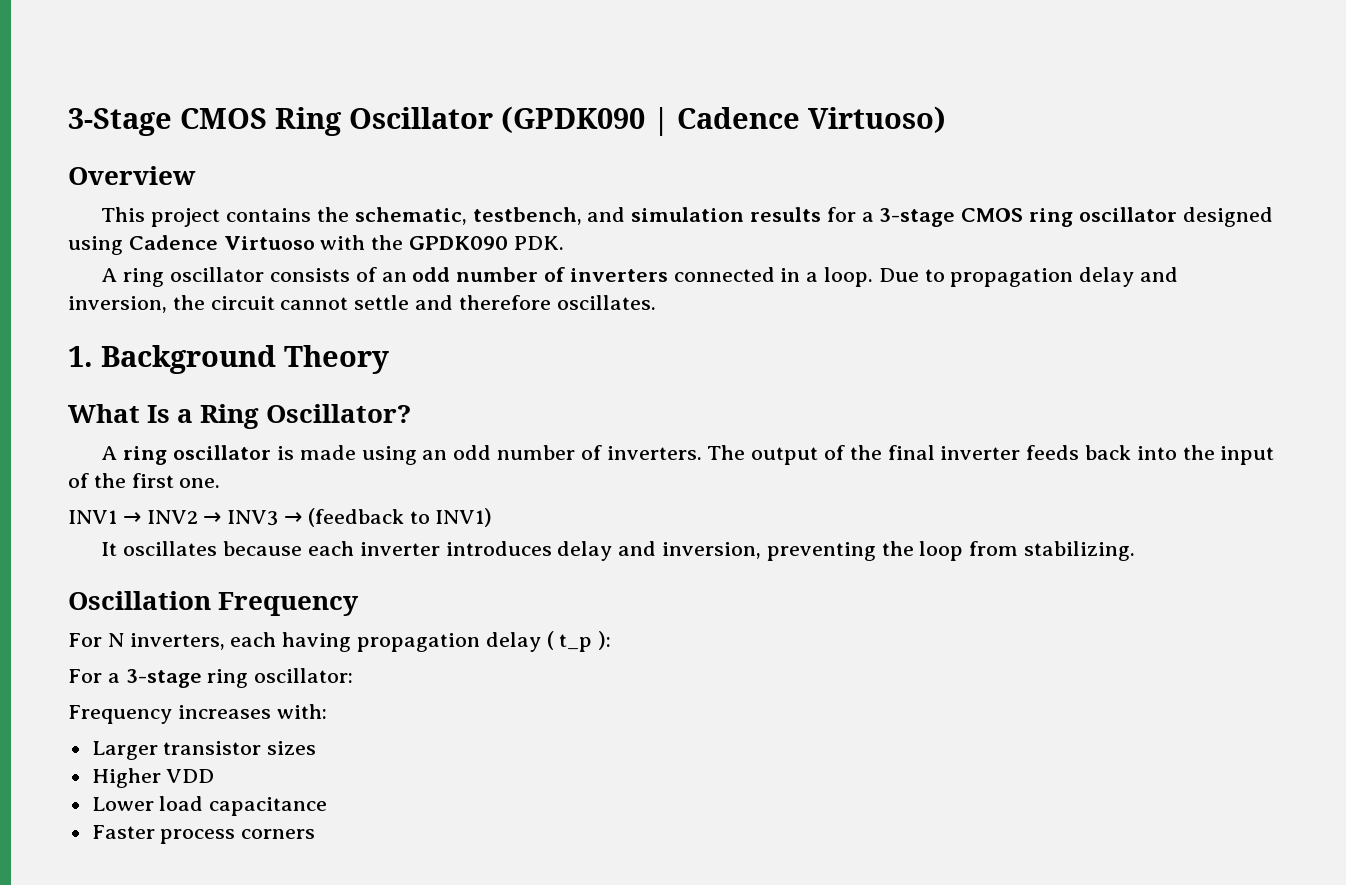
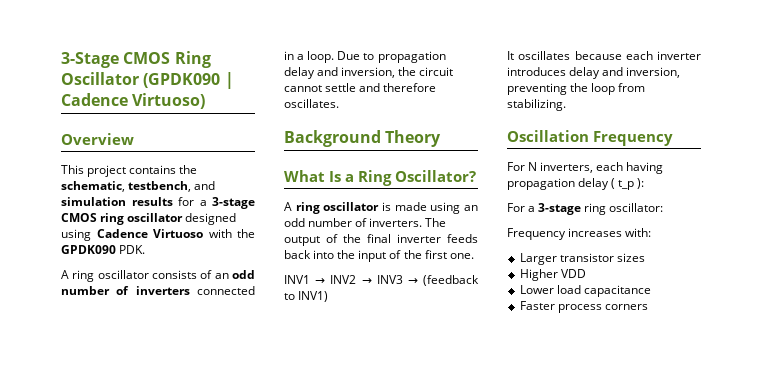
[68,346,93,367] 1. -> (339, 103) none

